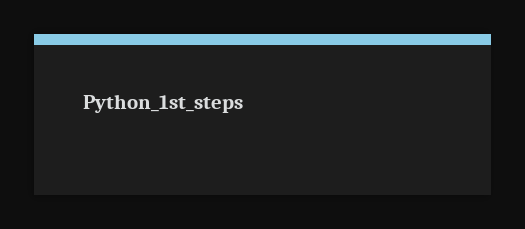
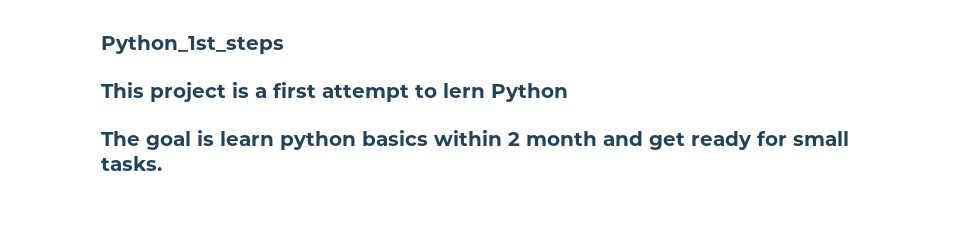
(243, 103) none -> [101,82,568,102] [101,130,849,150] [101,156,162,171] // This project is a first attempt to lern Python // The goal is learn python basics within 2 month and get ready for small tasks.

